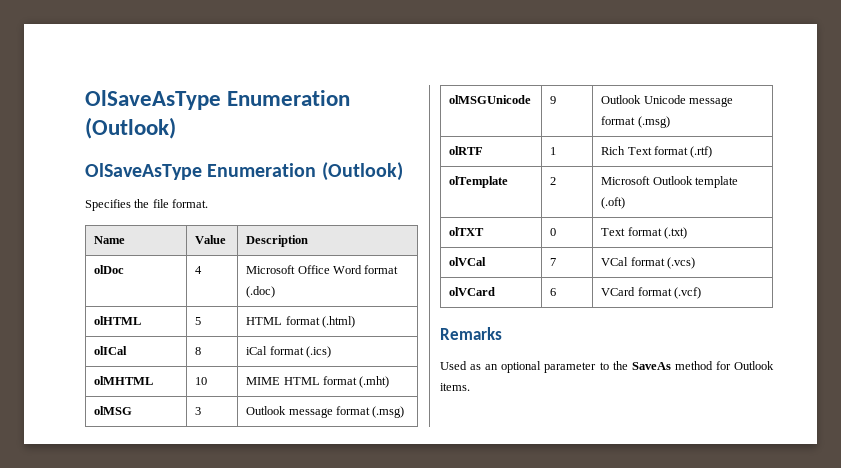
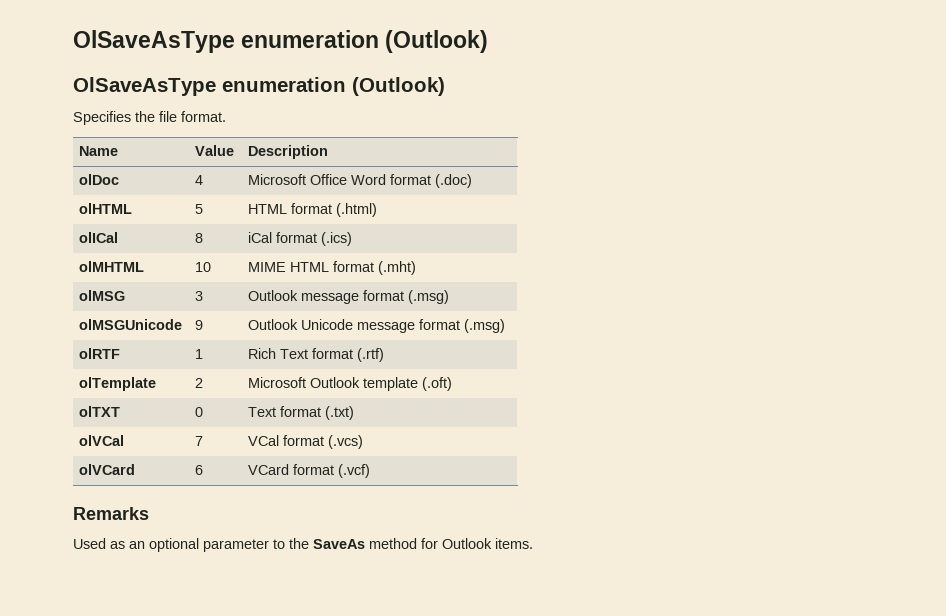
[85,90,351,110] OlSaveAsType Enumeration -> [73,30,380,53] OlSaveAsType enumeration
[207,163,317,177] Enumeration -> [222,77,346,92] enumeration

